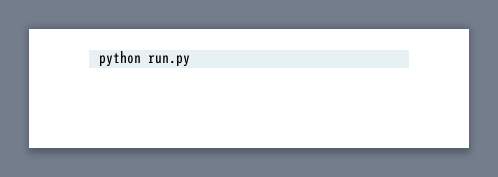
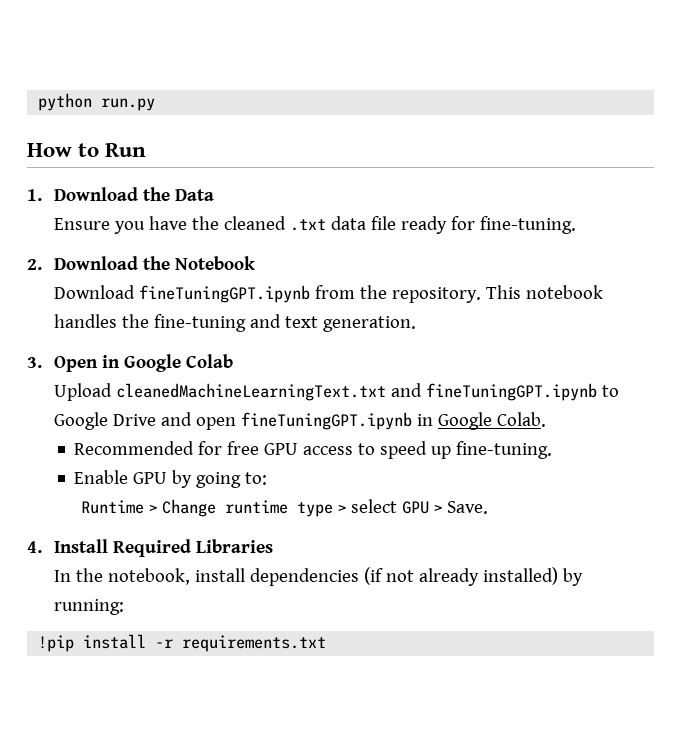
(190, 61) none -> [27,143,147,157] [27,187,214,201] [53,216,576,234] [27,256,255,270] [53,285,603,303] [53,314,416,332] [27,354,233,372] [53,383,619,401] [53,412,546,430] [74,441,553,459] [74,470,268,488] [80,499,488,517] [27,539,273,557] [53,567,583,586] [53,599,124,615] [38,634,327,652] // How to Run // 1. Download the Data // Ensure you have the cleaned .txt data file ready for fine-tuning. // 2. Download the Notebook // Download fineTuningGPT.ipynb from the repository. This notebook handles the fine-tuning and text generation. // 3. Open in Google Colab // Upload cleanedMachineLearningText.txt and fineTuningGPT.ipynb to Google Drive and open fineTuningGPT.ipynb in Google Colab. // Recommended for free GPU access to speed up fine-tuning. // Enable GPU by going to: // Runtime > Change runtime type > select GPU > Save. // 4. Install Required Libraries // In the notebook, install dependencies (if not already installed) by running: // !pip install -r requirements.txt

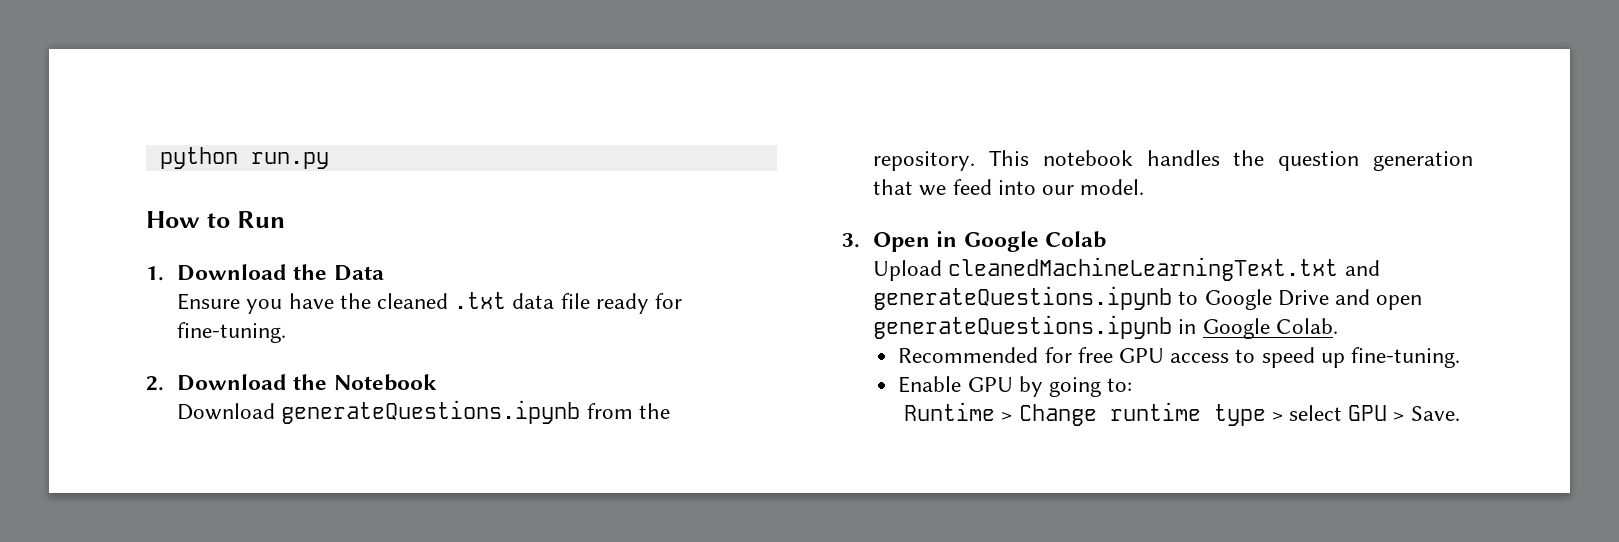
[138,285,310,303] fineTuningGPT.ipynb -> [281,400,581,424] generateQuestions.ipynb
[153,314,416,332] fine-tuning and text generation. -> [1278,151,1473,171] [873,179,1145,196] question generation that we feed into our model.
[425,383,597,401] fineTuningGPT.ipynb -> [873,286,1173,310] generateQuestions.ipynb
[240,412,412,430] fineTuningGPT.ipynb -> [873,315,1173,339] generateQuestions.ipynb
[27,539,273,557] [53,567,583,586] [53,599,124,615] [38,634,327,652] // 4. Install Required Libraries // In the notebook, install dependencies (if not already installed) by running: // !pip install -r requirements.txt -> (1460, 413) none

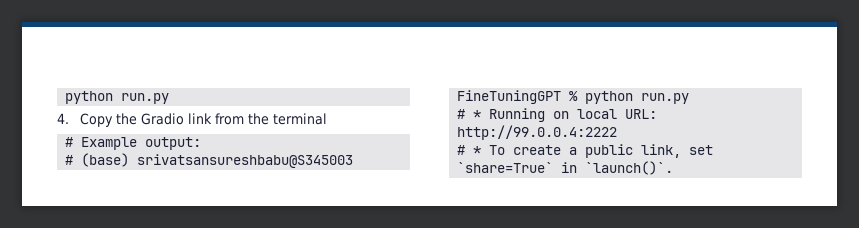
[159,147,329,169] [146,211,285,228] [146,264,384,281] [177,292,682,314] [177,322,287,343] [146,374,437,391] [177,400,670,424] [873,150,1473,171] [873,179,1145,196] [842,231,1106,252] [873,257,1380,281] [873,286,1423,310] [873,315,1338,339] [898,347,1461,368] [898,376,1133,397] [904,402,1460,426] python run.py // How to Run // 1. Download the Data // Ensure you have the cleaned .txt data file ready for fine-tuning. // 2. Download the Notebook // Download generateQuestions.ipynb from the repository. This notebook handles the question generation that we feed into our model. // 3. Open in Google Colab // Upload cleanedMachineLearningText.txt and generateQuestions.ipynb to Google Drive and open generateQuestions.ipynb in Google Colab. // Recommended for free GPU access to speed up fine-tuning. // Enable GPU by going to: // Runtime > Change runtime type > select GPU > Save. -> [65,91,170,104] [57,113,327,127] [65,137,202,150] [65,153,354,168] [457,90,690,104] [457,108,658,122] [457,125,618,140] [457,144,714,158] [457,161,674,175] python run.py // 4. Copy the Gradio link from the terminal // # Example output: // # (base) srivatsansureshbabu@S345003 FineTuningGPT % python run.py // # * Running on local URL: http://99.0.0.4:2222 // # * To create a public link, set `share=True` in `launch()`.

